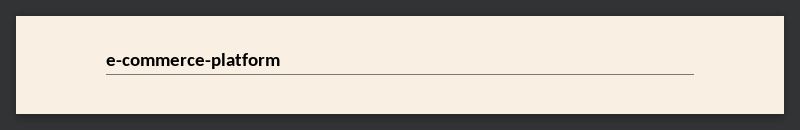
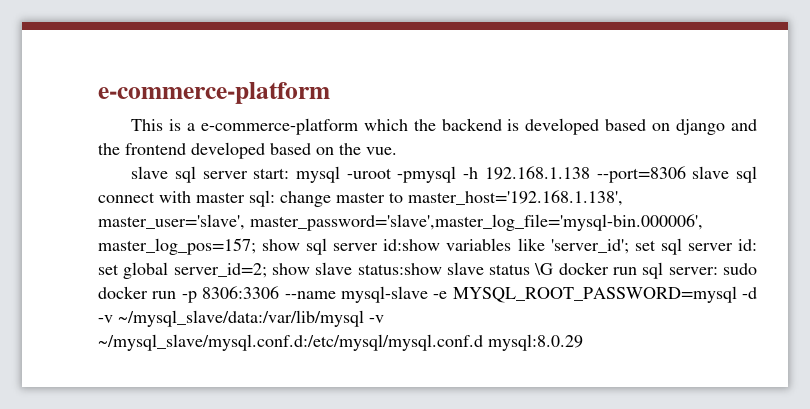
[106,53,280,69] e-commerce-platform -> [98,82,330,104] [131,118,757,135] [98,142,397,159] [131,166,757,183] [98,190,623,207] [98,214,703,231] [98,238,757,255] [98,262,757,279] [98,286,757,303] [98,310,384,327] [98,334,583,351] e-commerce-platform // This is a e-commerce-platform which the backend is developed based on django and the frontend developed based on the vue. // slave sql server start: mysql -uroot -pmysql -h 192.168.1.138 --port=8306 slave sql connect with master sql: change master to master_host='192.168.1.138', master_user='slave', master_password='slave',master_log_file='mysql-bin.000006', master_log_pos=157; show sql server id:show variables like 'server_id'; set sql server id: set global server_id=2; show slave status:show slave status \G docker run sql server: sudo docker run -p 8306:3306 --name mysql-slave -e MYSQL_ROOT_PASSWORD=mysql -d -v ~/mysql_slave/data:/var/lib/mysql -v ~/mysql_slave/mysql.conf.d:/etc/mysql/mysql.conf.d mysql:8.0.29

